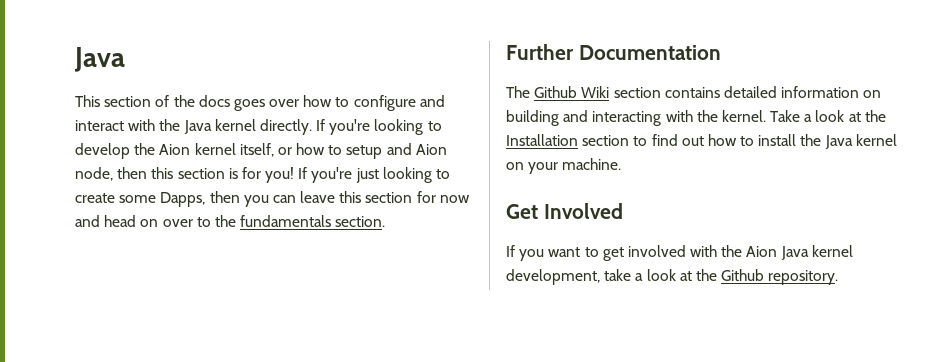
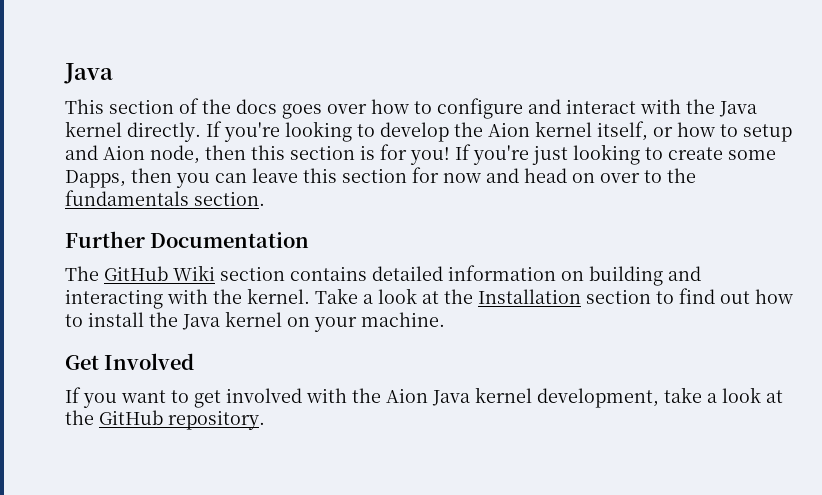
[534,86,578,98] Github -> [104,266,168,281] GitHub
[721,269,765,281] Github -> [99,410,163,425] GitHub

